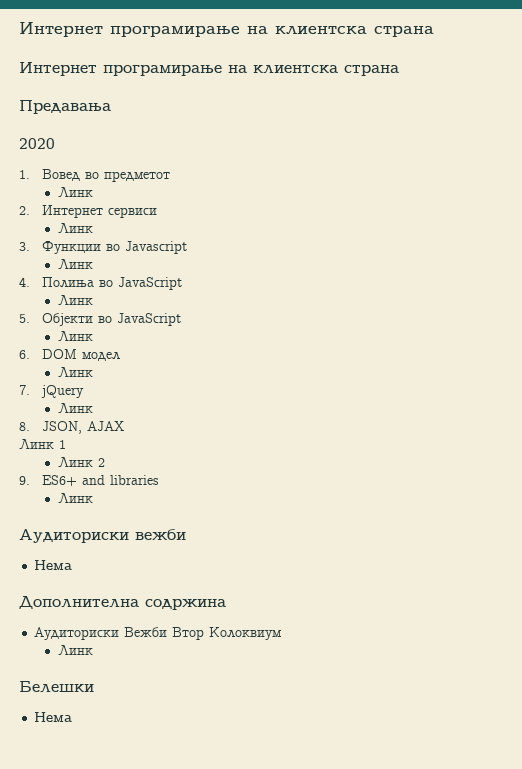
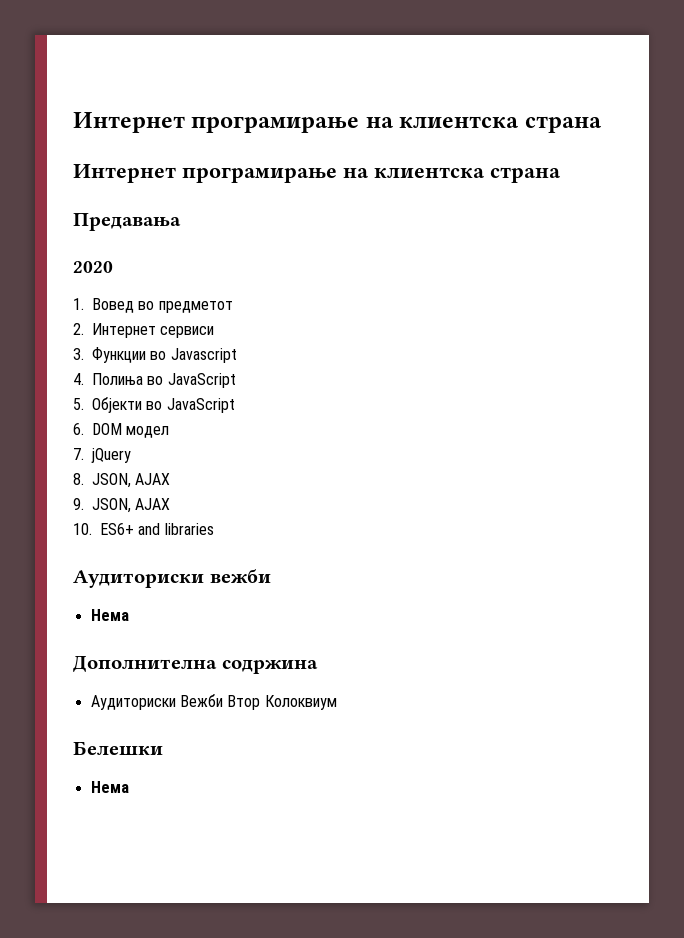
[57,187,93,197] // Линк -> (233, 307) none
[57,223,93,233] // Линк -> (215, 332) none
[57,259,93,269] // Линк -> (237, 355) none
[57,295,93,305] // Линк -> (236, 380) none
[57,331,93,341] // Линк -> (235, 405) none
[57,367,93,377] // Линк -> (170, 432) none
[57,403,93,413] // Линк -> (131, 455) none
[19,439,66,449] [57,457,105,467] [19,476,30,485] Линк 1 // Линк 2 // 9. -> [73,498,171,513] [73,523,92,535] 9. JSON, AJAX // 10.
[57,493,93,503] // Линк -> (214, 529) none
[57,645,93,655] // Линк -> (337, 702) none

